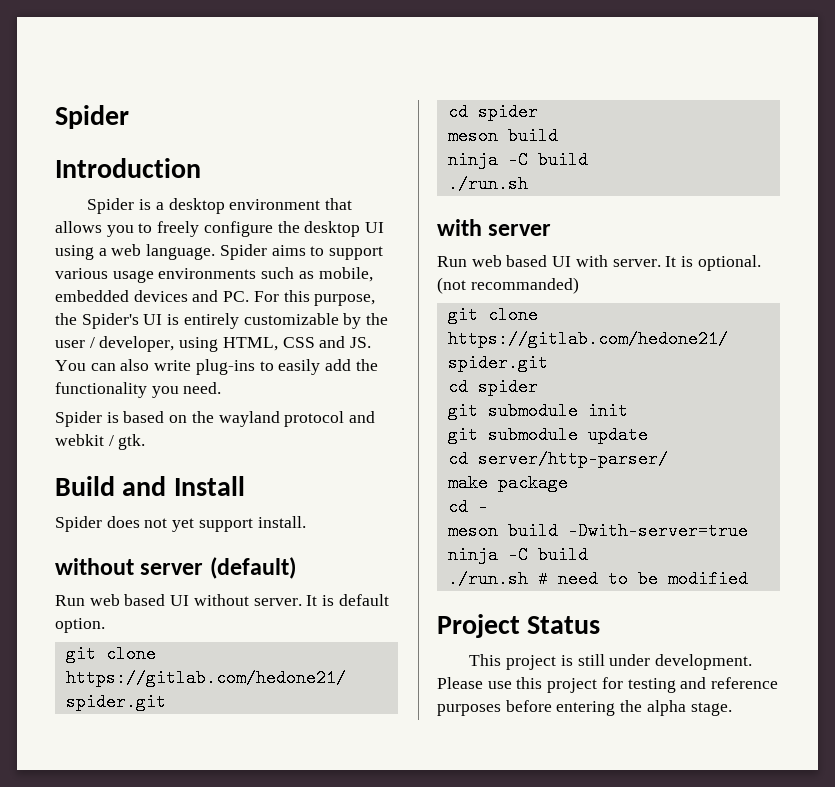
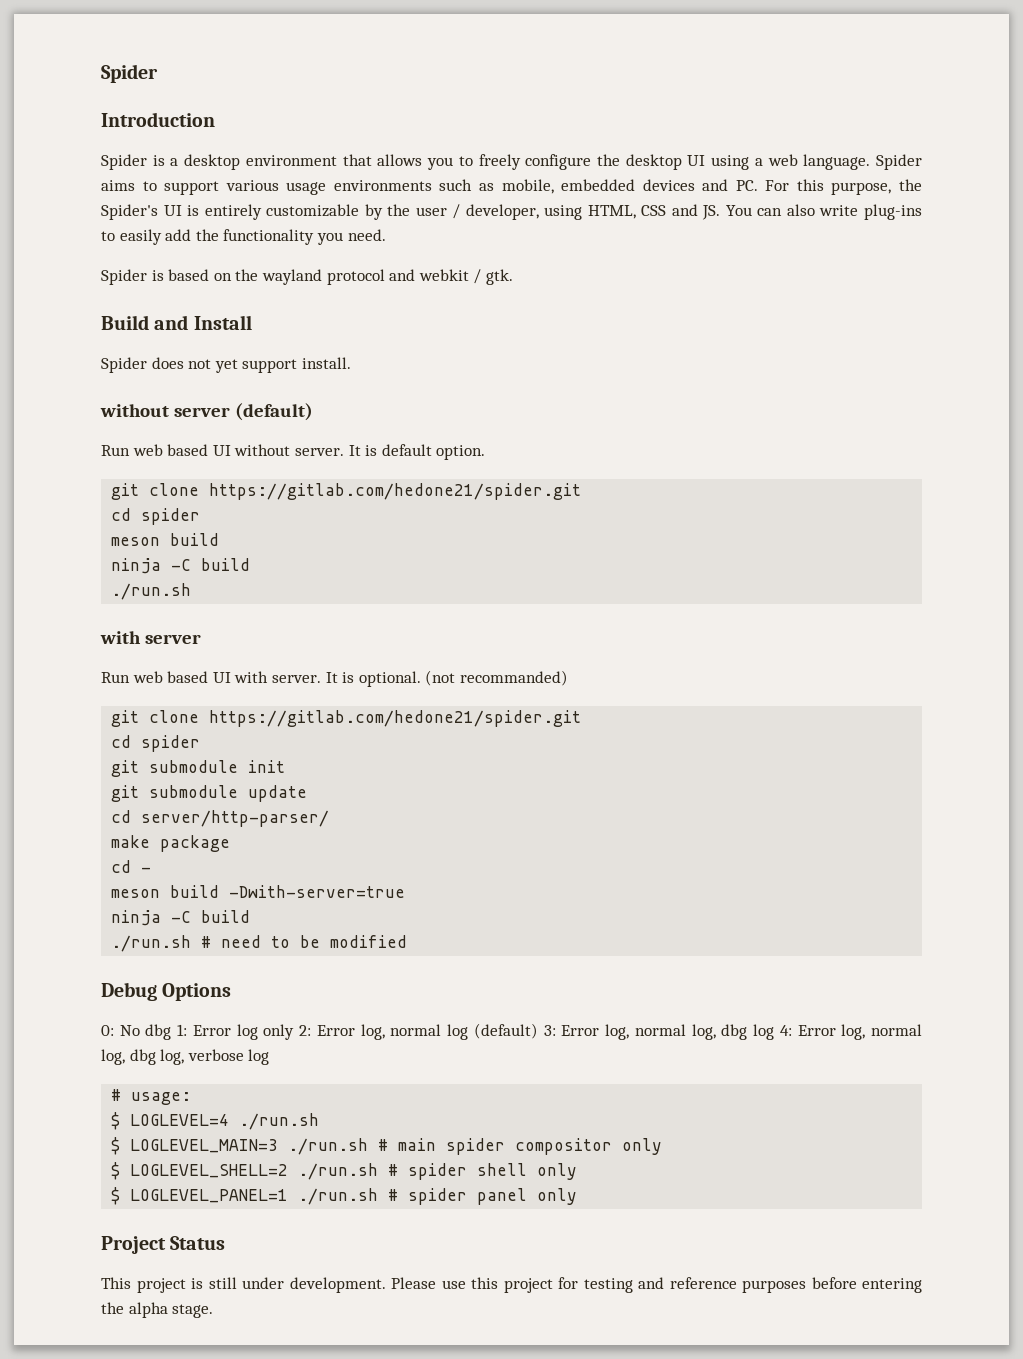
(748, 579) none -> [101,982,232,1001] [101,1023,923,1040] [101,1049,270,1065] [111,1089,192,1105] [111,1112,320,1130] [111,1137,663,1155] [111,1162,578,1180] [111,1187,578,1205] // Debug Options // 0: No dbg 1: Error log only 2: Error log, normal log (default) 3: Error log, normal log, dbg log 4: Error log, normal log, dbg log, verbose log // # usage: // $ LOGLEVEL=4 ./run.sh // $ LOGLEVEL_MAIN=3 ./run.sh # main spider compositor only // $ LOGLEVEL_SHELL=2 ./run.sh # spider shell only // $ LOGLEVEL_PANEL=1 ./run.sh # spider panel only

